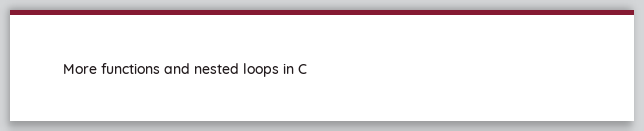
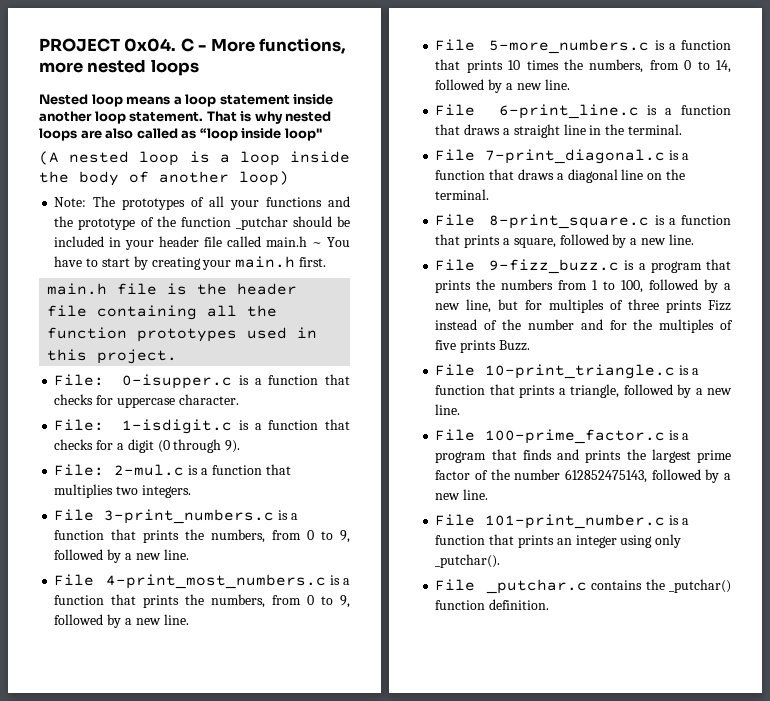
[63,63,307,77] More functions and nested loops in C -> [39,38,347,54] [39,59,199,76] [39,94,334,107] [39,111,332,124] [39,128,322,141] [39,151,350,166] [39,171,289,186] [54,196,350,210] [54,216,350,230] [54,236,350,250] [54,256,326,270] [47,283,298,295] [47,305,278,320] [47,327,318,342] [47,349,178,364] [54,374,350,389] [54,394,239,408] [54,419,350,434] [54,439,241,453] [54,464,291,476] [54,484,191,498] [54,509,298,524] [54,529,350,543] [54,549,189,563] [54,574,350,589] [54,594,350,608] [54,614,189,628] [435,39,731,54] [435,59,731,73] [435,79,570,93] [435,104,731,119] [435,124,682,138] [435,149,689,164] [435,169,685,183] [435,189,490,200] [435,214,731,229] [435,234,694,248] [435,259,731,274] [435,279,731,293] [435,299,731,313] [435,319,733,333] [435,340,530,353] [435,364,699,379] [435,384,732,398] [435,404,461,415] [435,429,689,444] [435,449,731,463] [435,469,731,483] [435,489,489,500] [435,514,689,529] [435,534,682,548] [435,554,501,568] [435,579,731,594] [435,599,550,610] PROJECT 0x04. C - More functions, more nested loops // Nested loop means a loop statement inside another loop statement. That is why nested loops are also called as “loop inside loop" // (A nested loop is a loop inside the body of another loop) // Note: The prototypes of all your functions and the prototype of the function _putchar should be included in your header file called main.h ~ You have to start by creating your main.h first. // main.h file is the header file containing all the function prototypes used in this project. // File: 0-isupper.c is a function that checks for uppercase character. // File: 1-isdigit.c is a function that checks for a digit (0 through 9). // File: 2-mul.c is a function that multiplies two integers. // File 3-print_numbers.c is a function that prints the numbers, from 0 to 9, followed by a new line. // File 4-print_most_numbers.c is a function that prints the numbers, from 0 to 9, followed by a new line. // File 5-more_numbers.c is a function that prints 10 times the numbers, from 0 to 14, followed by a new line. // File 6-print_line.c is a function that draws a straight line in the terminal. // File 7-print_diagonal.c is a function that draws a diagonal line on the terminal. // File 8-print_square.c is a function that prints a square, followed by a new line. // File 9-fizz_buzz.c is a program that prints the numbers from 1 to 100, followed by a new line, but for multiples of three prints Fizz instead of the number and for the multiples of five prints Buzz. // File 10-print_triangle.c is a function that prints a triangle, followed by a new line. // File 100-prime_factor.c is a program that finds and prints the largest prime factor of the number 612852475143, followed by a new line. // File 101-print_number.c is a function that prints an integer using only _putchar(). // File _putchar.c contains the _putchar() function definition.

